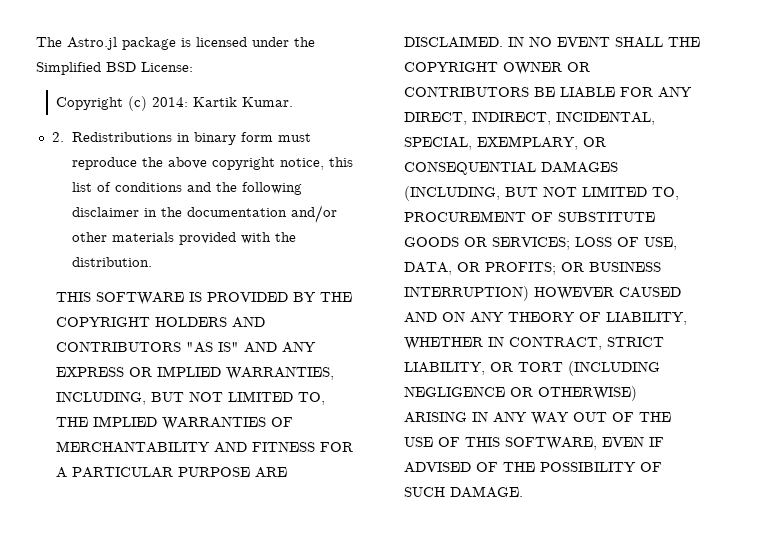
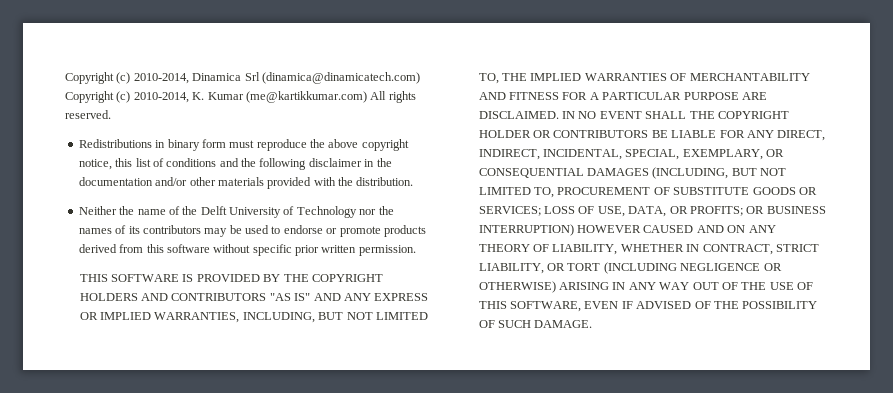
[36,37,315,50] [36,62,193,75] [56,96,294,111] [51,132,64,142] The Astro.jl package is licensed under the Simplified BSD License: // Copyright (c) 2014: Kartik Kumar. // 2. -> [65,72,420,84] [65,91,416,103] [65,110,111,119] Copyright (c) 2010-2014, Dinamica Srl (dinamica@dinamicatech.com) Copyright (c) 2010-2014, K. Kumar (me@kartikkumar.com) All rights reserved. //
(153, 262) none -> [78,206,394,218] [78,225,426,237] [78,244,416,256] // Neither the name of the Delft University of Technology nor the names of its contributors may be used to endorse or promote products derived from this software without specific prior written permission.
[503,61,563,75] OWNER -> [478,130,531,138] HOLDER

